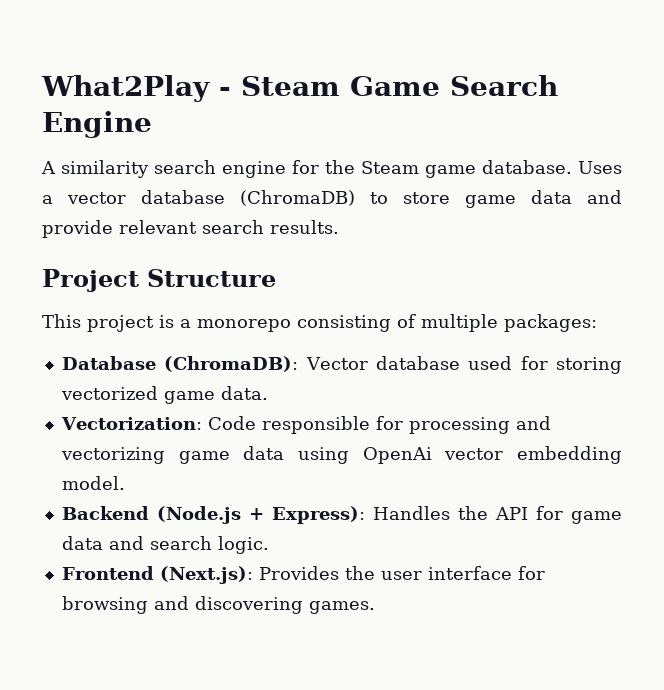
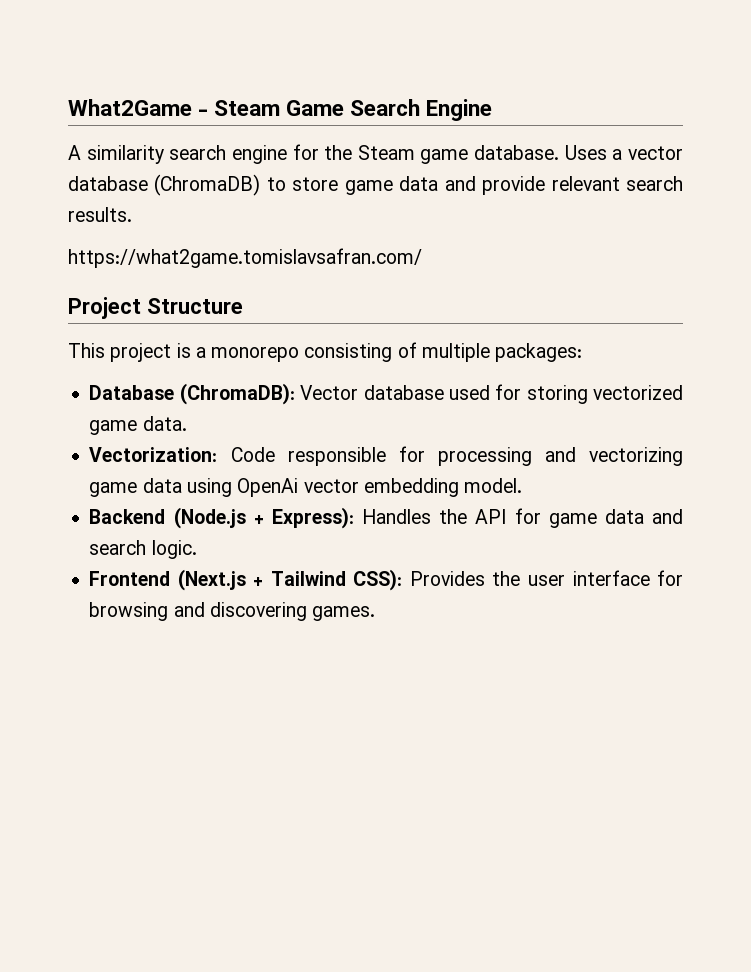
[41,75,210,102] What2Play -> [68,99,192,116] What2Game
(339, 227) none -> [68,248,422,268] // https://what2game.tomislavsafran.com/
[159,566,253,584] (Next.js): -> [177,569,403,591] (Next.js + Tailwind CSS):

